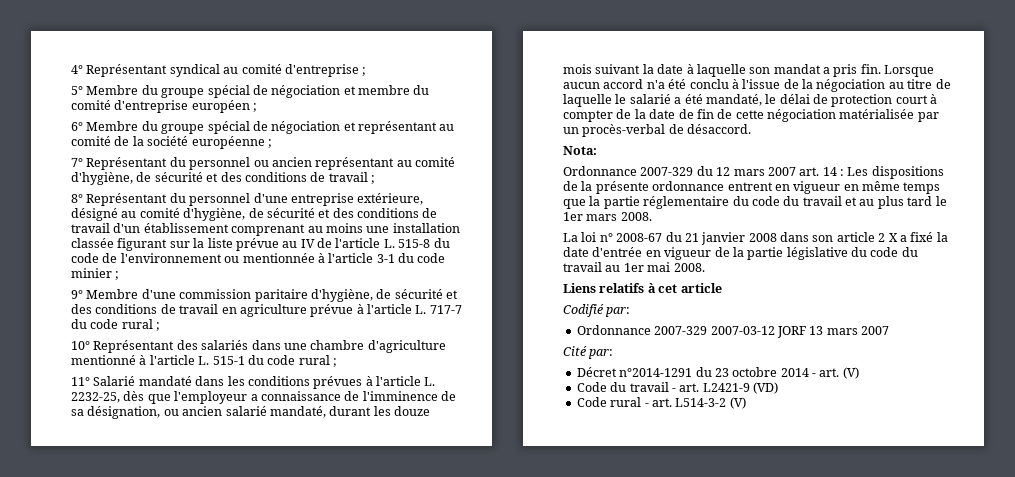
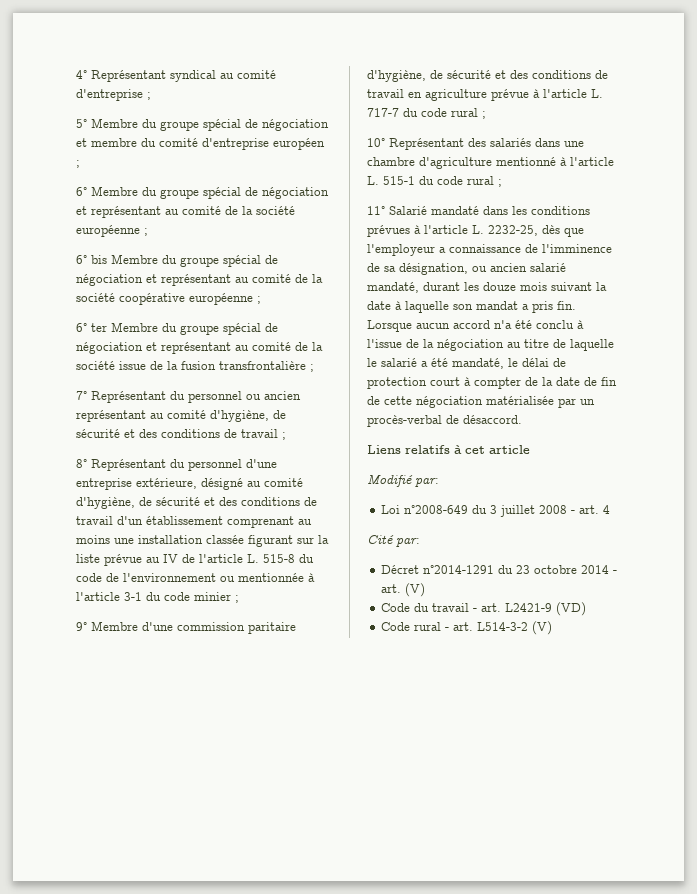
(272, 143) none -> [76,254,278,267] [76,274,323,286] [76,293,261,305] [76,322,278,335] [76,342,323,354] [76,361,314,372] // 6° bis Membre du groupe spécial de négociation et représentant au comité de la société coopérative européenne ; // 6° ter Membre du groupe spécial de négociation et représentant au comité de la société issue de la fusion transfrontalière ;
[563,146,597,155] [563,166,944,179] [563,181,941,194] [563,196,947,209] [563,212,652,221] [563,232,948,245] [563,247,918,260] [563,262,705,272] // Nota: // Ordonnance 2007-329 du 12 mars 2007 art. 14 : Les dispositions de la présente ordonnance entrent en vigueur en même temps que la partie réglementaire du code du travail et au plus tard le 1er mars 2008. // La loi n° 2008-67 du 21 janvier 2008 dans son article 2 X a fixé la date d'entrée en vigueur de la partie législative du code du travail au 1er mai 2008. -> (522, 419) none
[563,304,631,317] [576,325,889,338] Codifié par: // Ordonnance 2007-329 2007-03-12 JORF 13 mars 2007 -> [367,474,439,487] [381,505,611,517] Modifié par: // Loi n°2008-649 du 3 juillet 2008 - art. 4

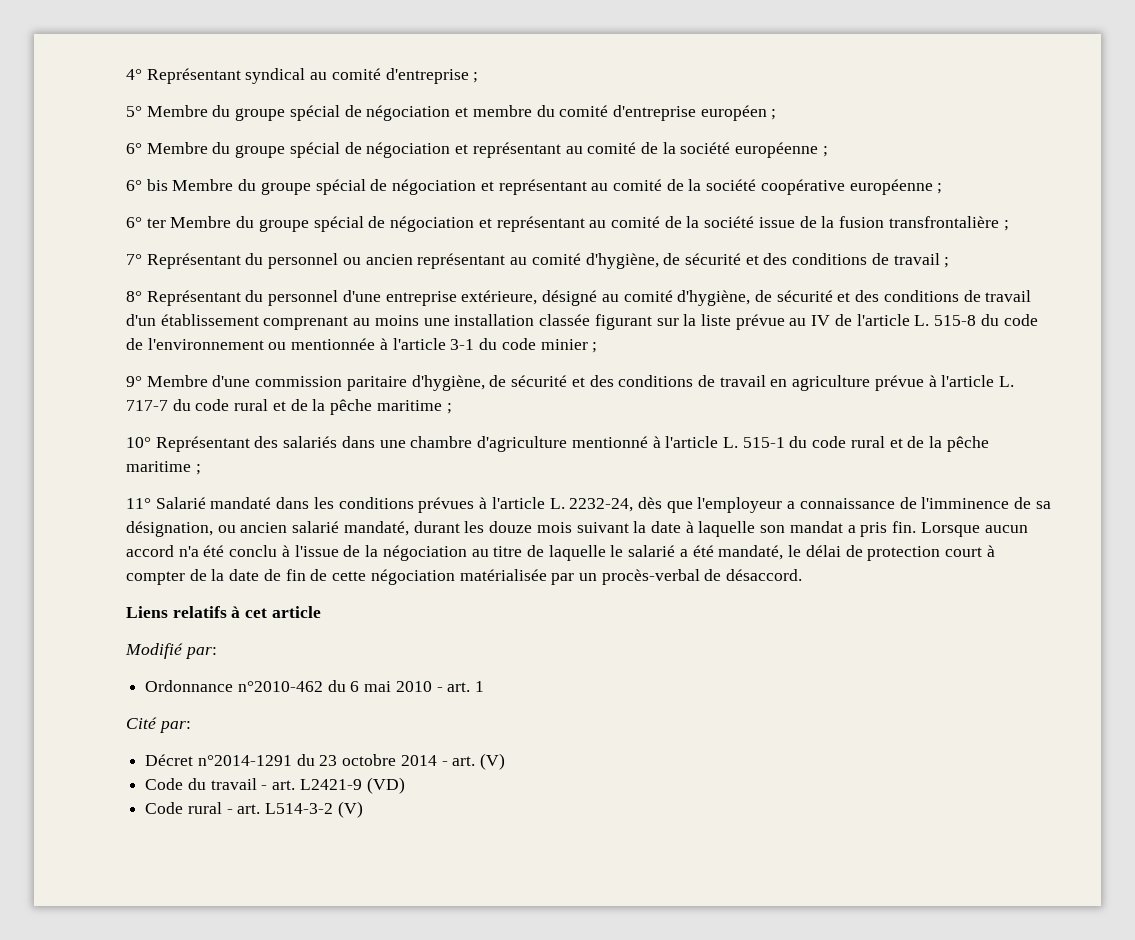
(478, 112) none -> [272,399,442,415] et de la pêche maritime
(494, 180) none -> [889,436,989,452] [126,461,191,472] et de la pêche maritime
[488,225,538,236] 2232-25, -> [569,498,634,512] 2232-24,
[381,505,611,517] Loi n°2008-649 du 3 juillet 2008 - art. 4 -> [145,680,485,692] Ordonnance n°2010-462 du 6 mai 2010 - art. 1

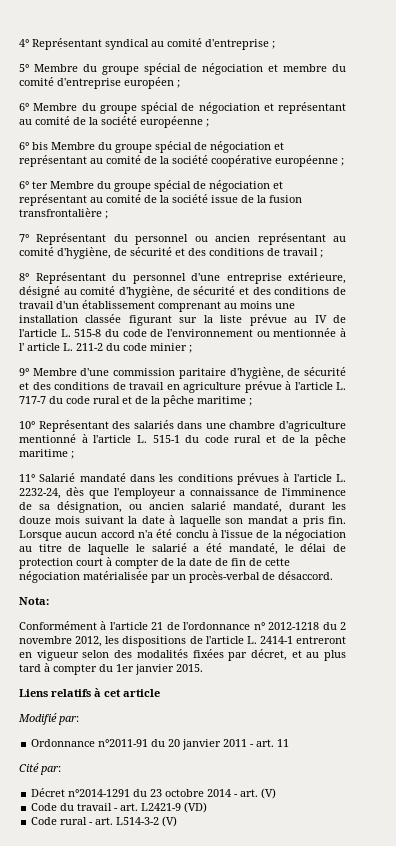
[392,338,475,350] l'article 3-1 -> [19,343,103,351] l' article L. 211-2
(803, 575) none -> [19,597,49,605] [19,621,347,630] [19,636,346,647] [19,649,346,661] [19,663,203,675] // Nota: // Conformément à l'article 21 de l'ordonnance n° 2012-1218 du 2 novembre 2012, les dispositions de l'article L. 2414-1 entreront en vigueur selon des modalités fixées par décret, et au plus tard à compter du 1er janvier 2015.
[237,680,485,692] n°2010-462 du 6 mai 2010 - art. 1 -> [98,739,290,750] n°2011-91 du 20 janvier 2011 - art. 11

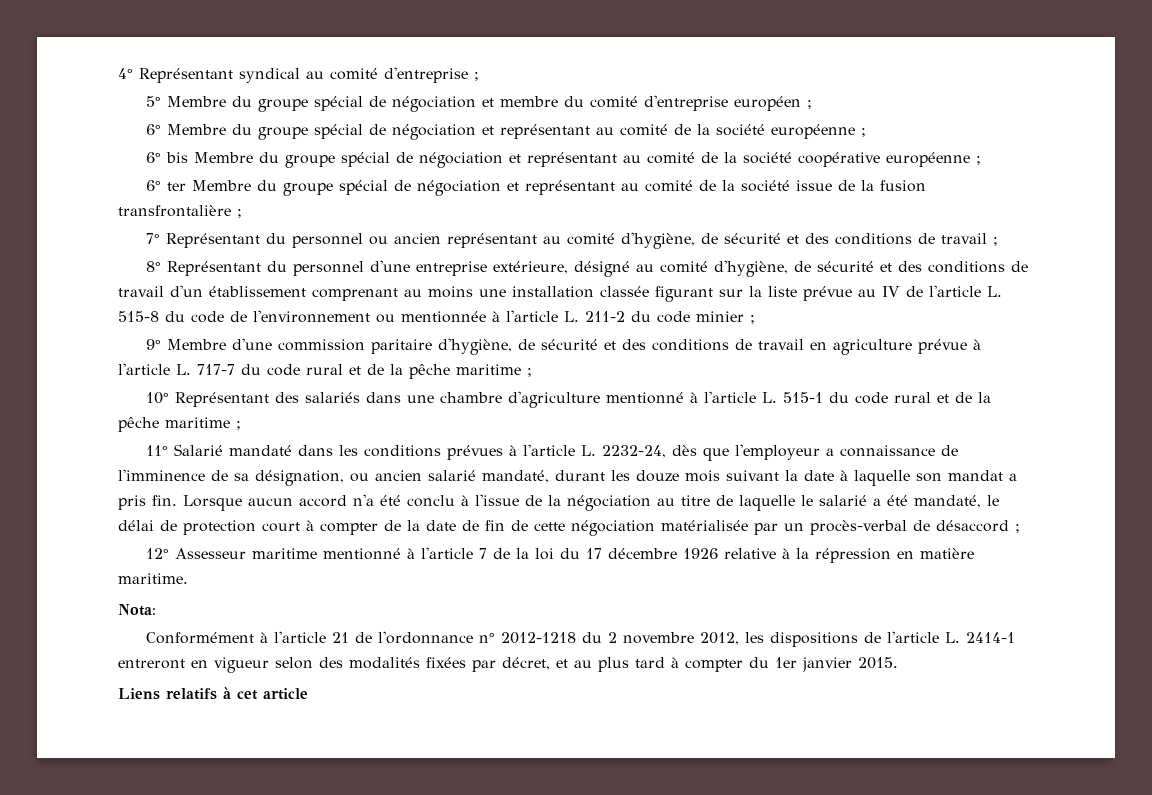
[19,343,60,351] l' article -> [506,310,558,322] l'article
[278,571,333,580] désaccord. -> [936,520,1020,533] [145,547,974,563] [118,573,188,584] désaccord ; // 12° Assesseur maritime mentionné à l'article 7 de la loi du 17 décembre 1926 relative à la répression en matière maritime.
[18,713,79,725] [31,739,290,750] [19,763,61,775] [31,788,277,799] [31,802,208,813] [31,816,178,827] // Modifié par: // Ordonnance n°2011-91 du 20 janvier 2011 - art. 11 // Cité par: // Décret n°2014-1291 du 23 octobre 2014 - art. (V) // Code du travail - art. L2421-9 (VD) // Code rural - art. L514-3-2 (V) -> (308, 694) none

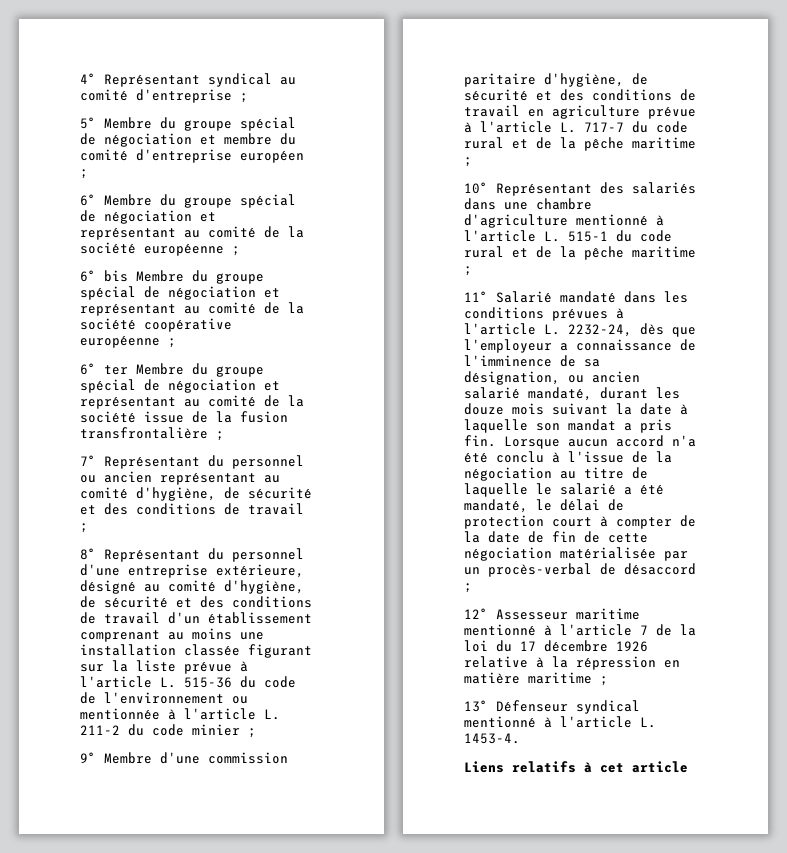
[858,285,1002,297] [118,311,159,322] au IV de l'article L. 515-8 -> [240,661,248,672] [80,676,232,688] à l'article L. 515-36
[118,573,188,584] [118,604,156,616] [145,631,1015,647] [118,657,898,673] maritime. // Nota: // Conformément à l'article 21 de l'ordonnance n° 2012-1218 du 2 novembre 2012, les dispositions de l'article L. 2414-1 entreront en vigueur selon des modalités fixées par décret, et au plus tard à compter du 1er janvier 2015. -> [528,672,608,686] [464,700,640,714] [464,716,656,728] [464,733,520,744] maritime ; // 13° Défenseur syndical mentionné à l'article L. 1453-4.

